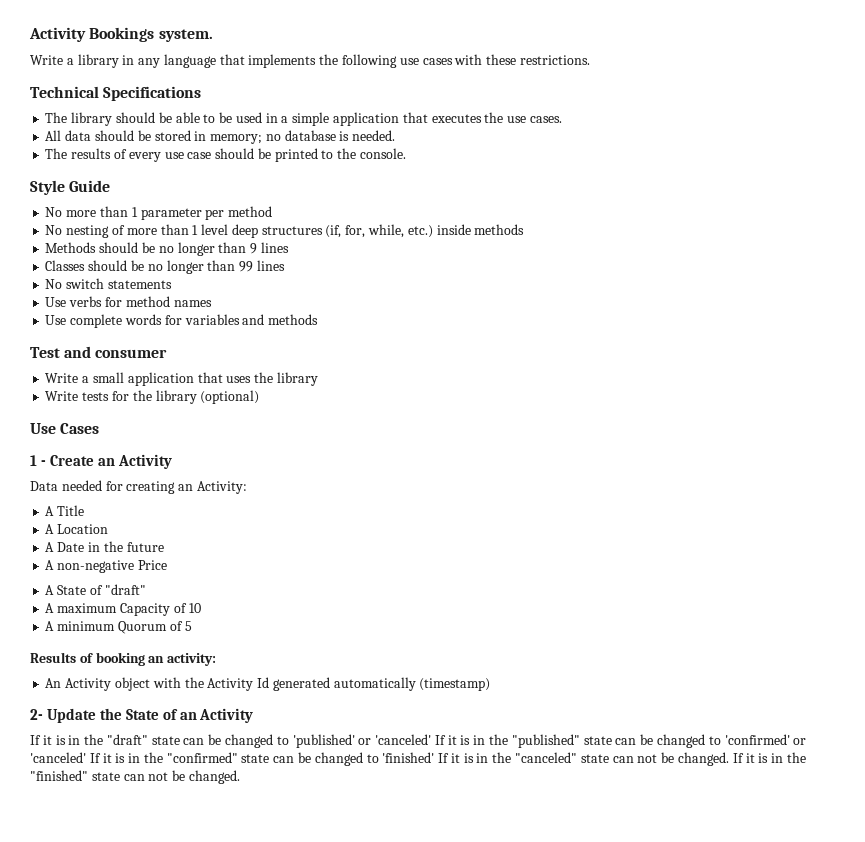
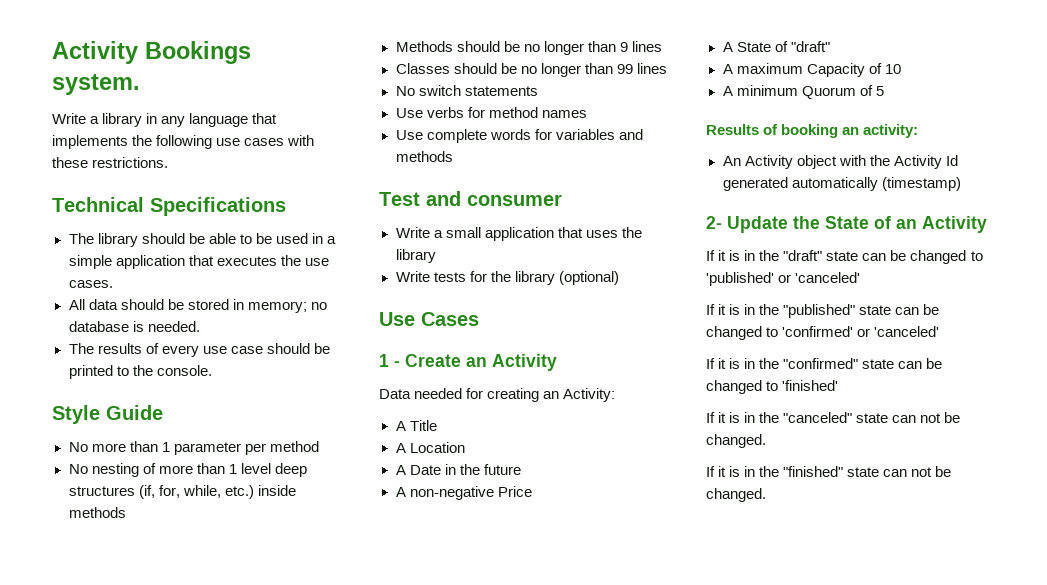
(432, 739) none -> (861, 277) //
(86, 757) none -> (940, 331) //
(435, 757) none -> (839, 385) //
(729, 759) none -> (766, 441) //

